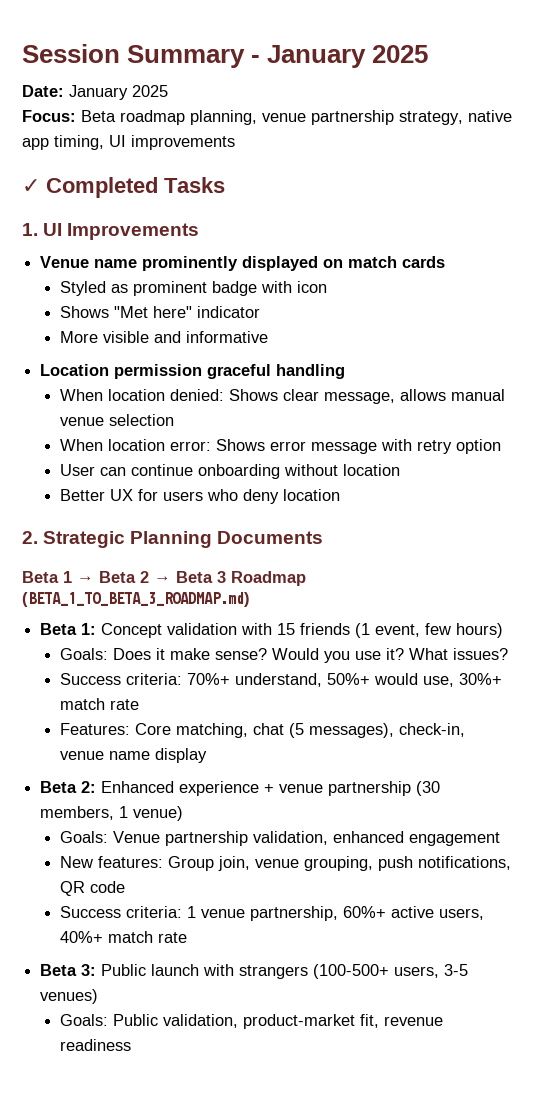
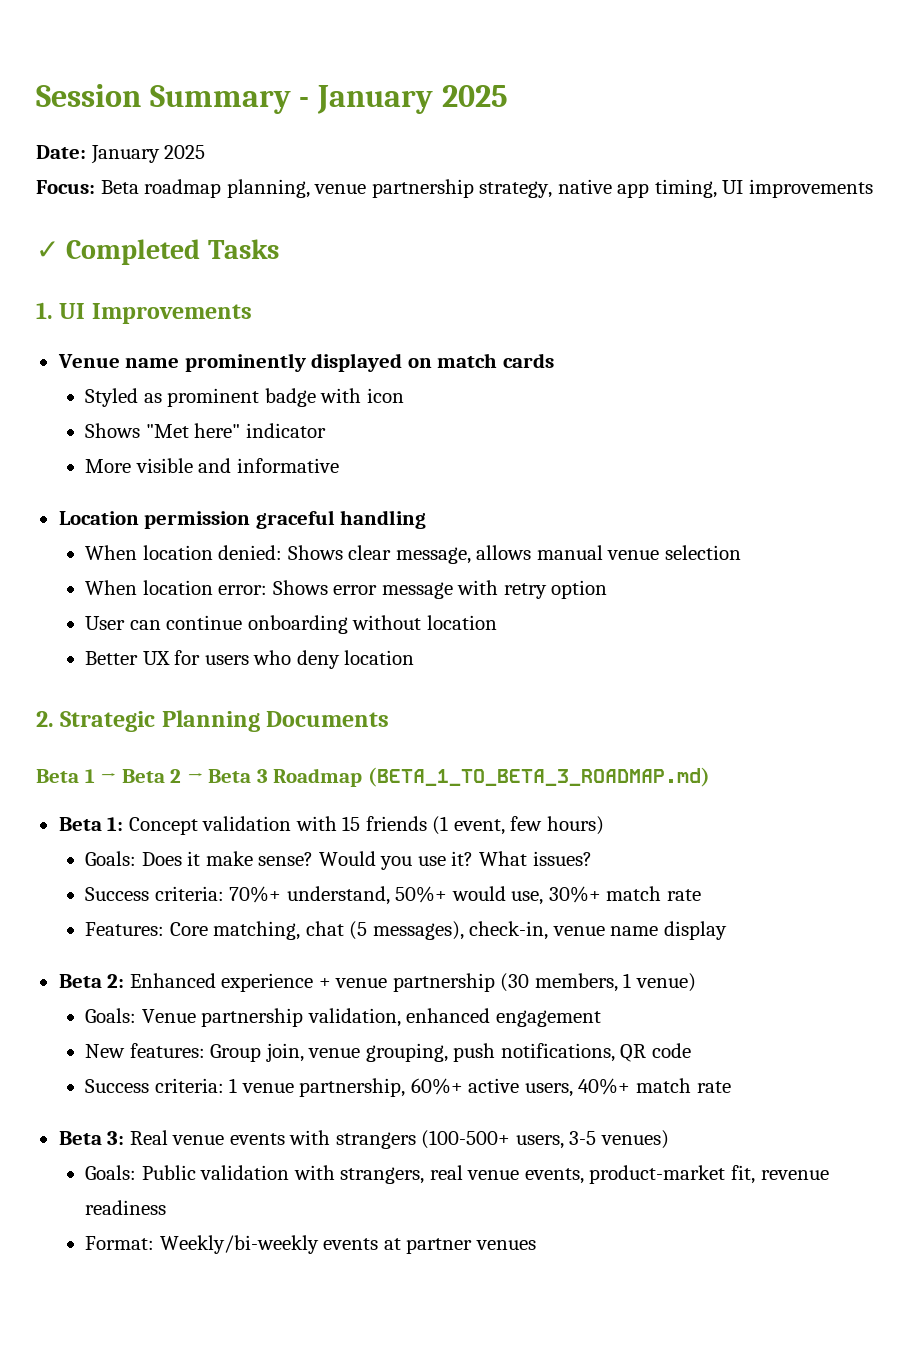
[101,964,200,976] Public launch -> [129,1130,285,1145] Real venue events
[162,1014,443,1029] [59,1039,131,1051] validation, product-market fit, revenue readiness -> [200,1165,829,1184] [85,1200,167,1215] [85,1235,536,1254] validation with strangers, real venue events, product-market fit, revenue readiness // Format: Weekly/bi-weekly events at partner venues

